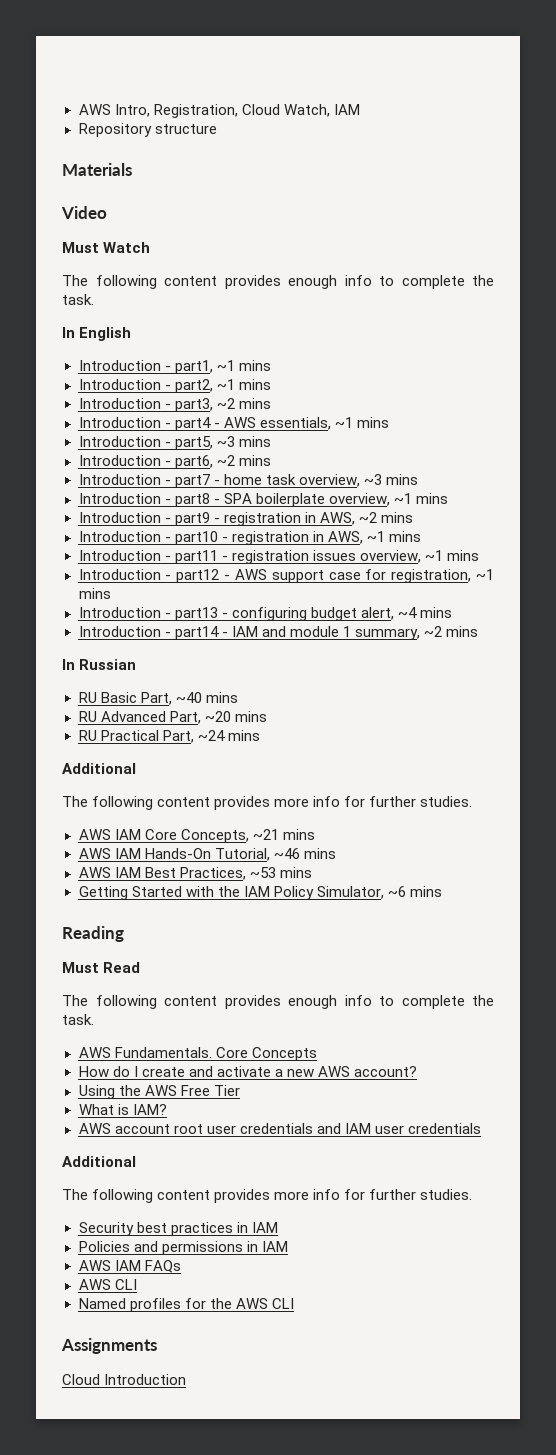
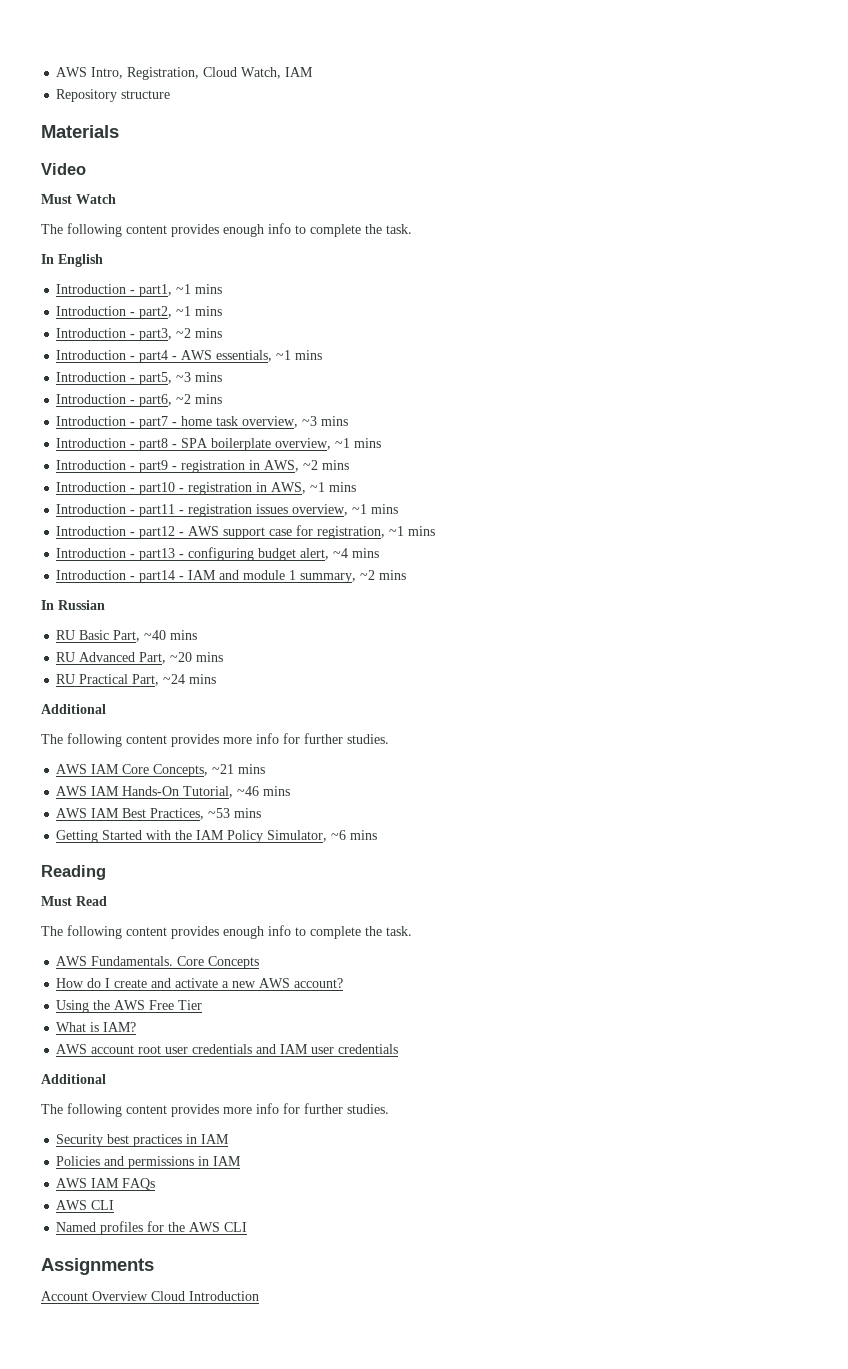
(157, 1346) none -> [41,1291,148,1301] Account Overview

